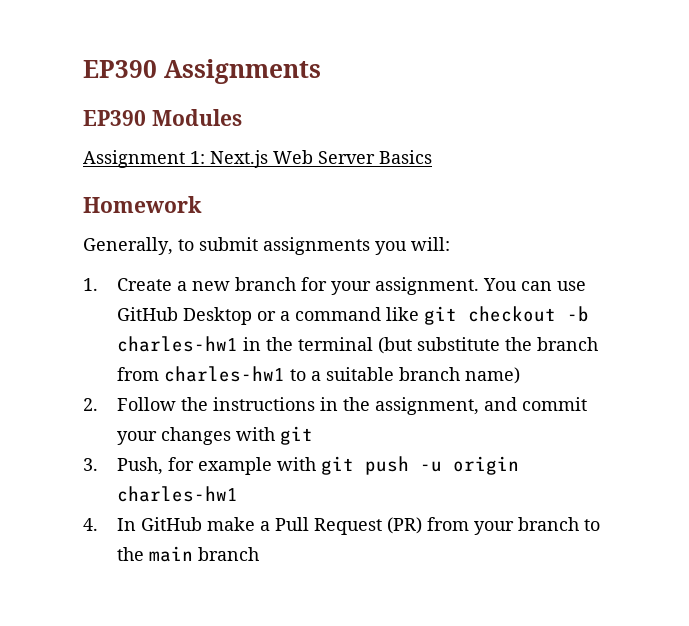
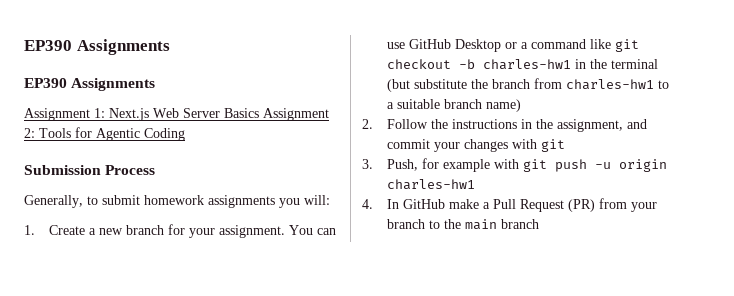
[151,109,242,126] Modules -> [71,78,156,91] Assignments
[83,196,202,213] // Homework -> [263,108,329,121] [24,127,185,141] [24,165,156,175] Assignment 2: Tools for Agentic Coding // Submission Process
(258, 244) none -> [144,195,204,205] homework

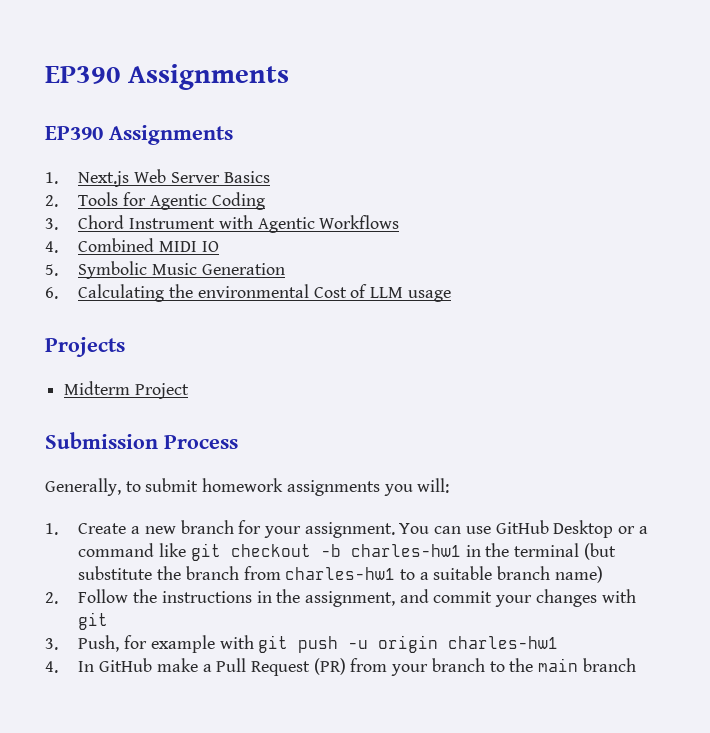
[24,108,105,121] Assignment 1: -> [45,172,58,184] 1.
[263,108,329,121] [24,128,35,138] Assignment 2: -> [45,195,58,207] // 2.
(185, 134) none -> [45,215,400,233] [45,238,219,253] [45,261,285,279] [45,284,451,302] [45,337,125,357] [64,381,189,399] // 3. Chord Instrument with Agentic Workflows // 4. Combined MIDI IO // 5. Symbolic Music Generation // 6. Calculating the environmental Cost of LLM usage // Projects // Midterm Project

